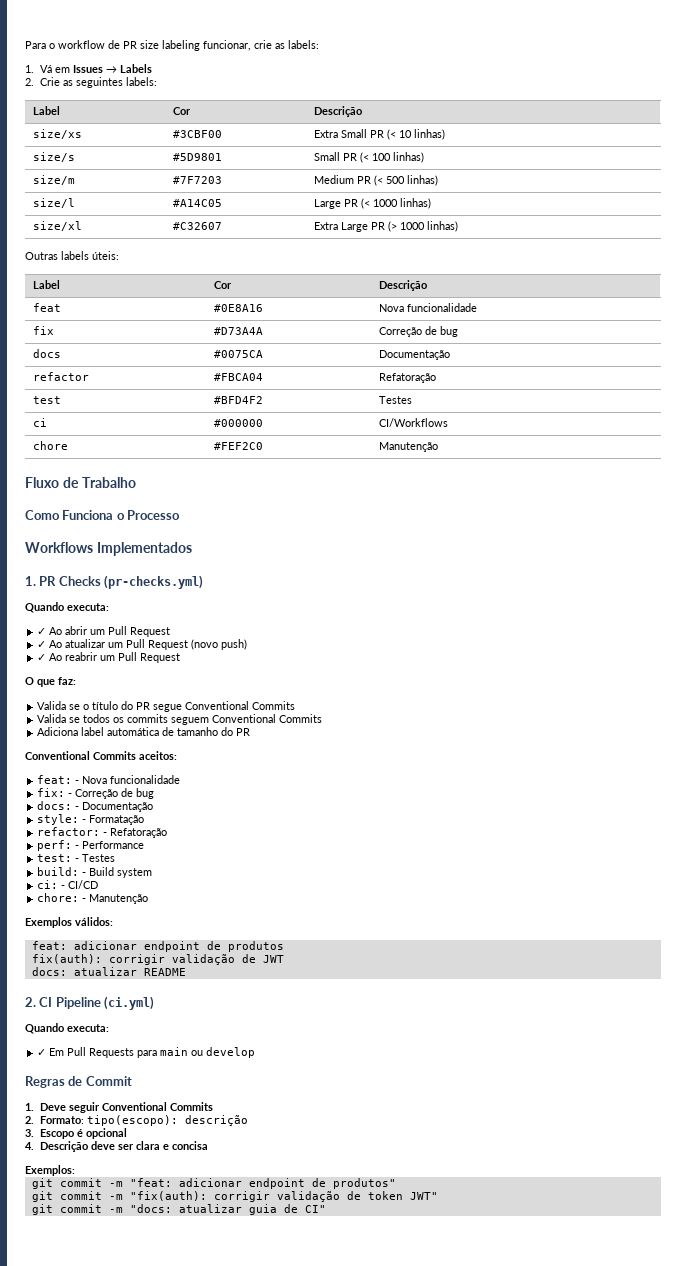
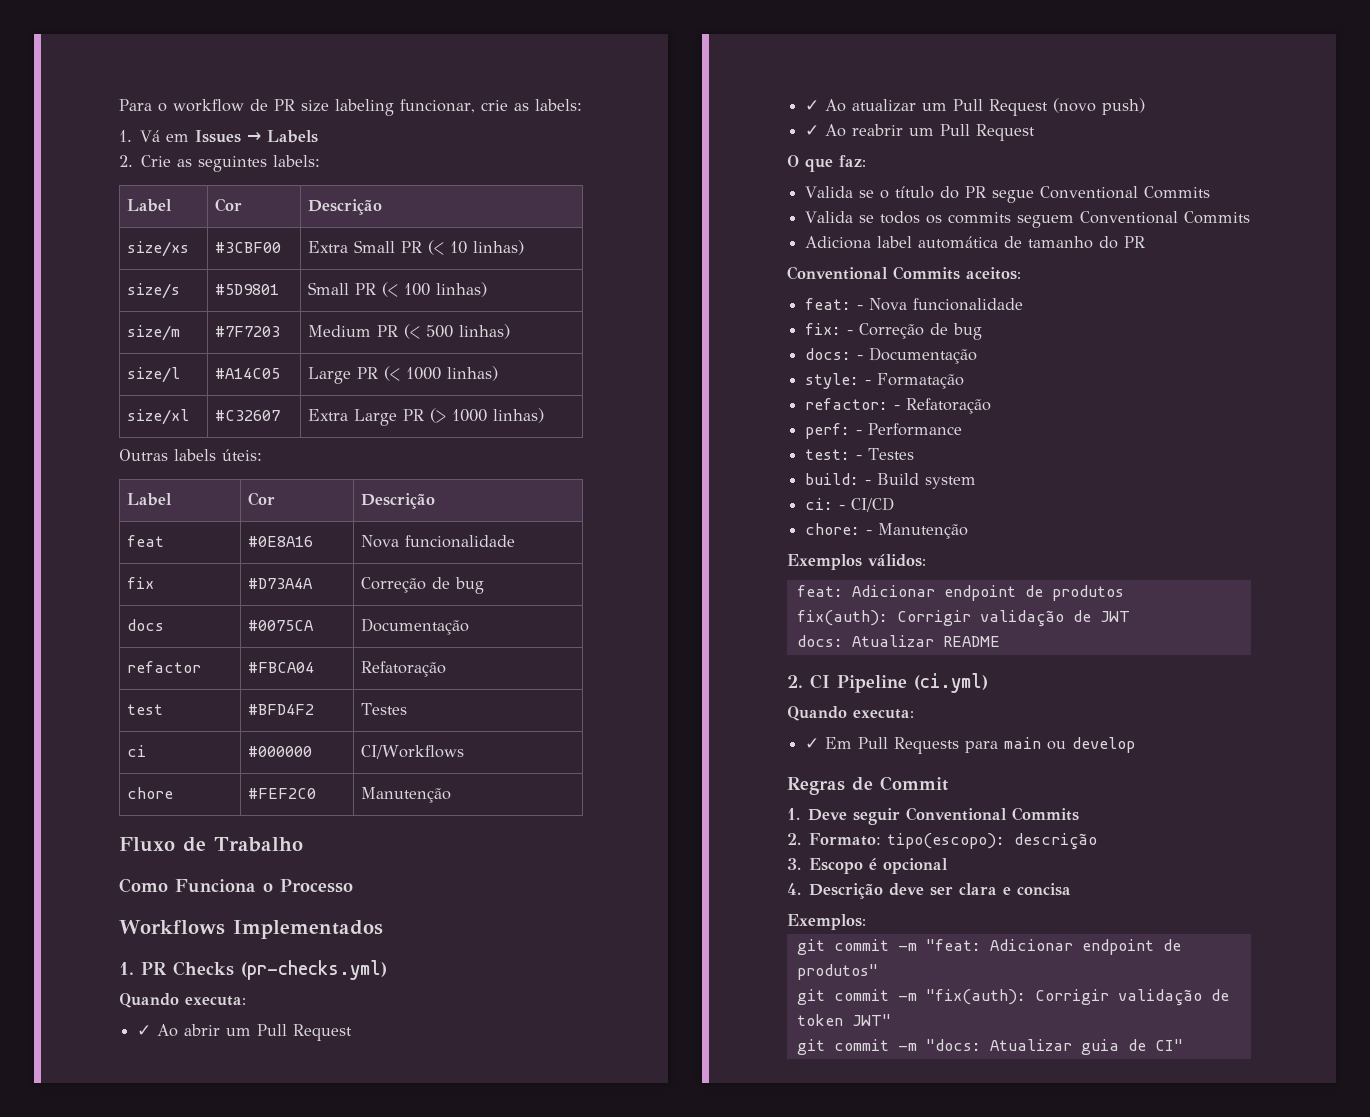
[73,941,137,950] adicionar -> [851,585,935,597] Adicionar
[108,954,165,965] corrigir -> [896,610,971,626] Corrigir
[73,967,137,976] atualizar -> [851,635,934,647] Atualizar
[178,1178,242,1187] adicionar -> [989,939,1073,951] Adicionar
[213,1191,270,1202] corrigir -> [1034,989,1109,1005] Corrigir
[178,1204,242,1213] atualizar -> [989,1039,1072,1051] Atualizar

